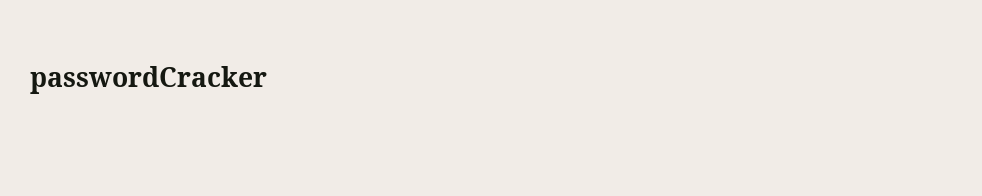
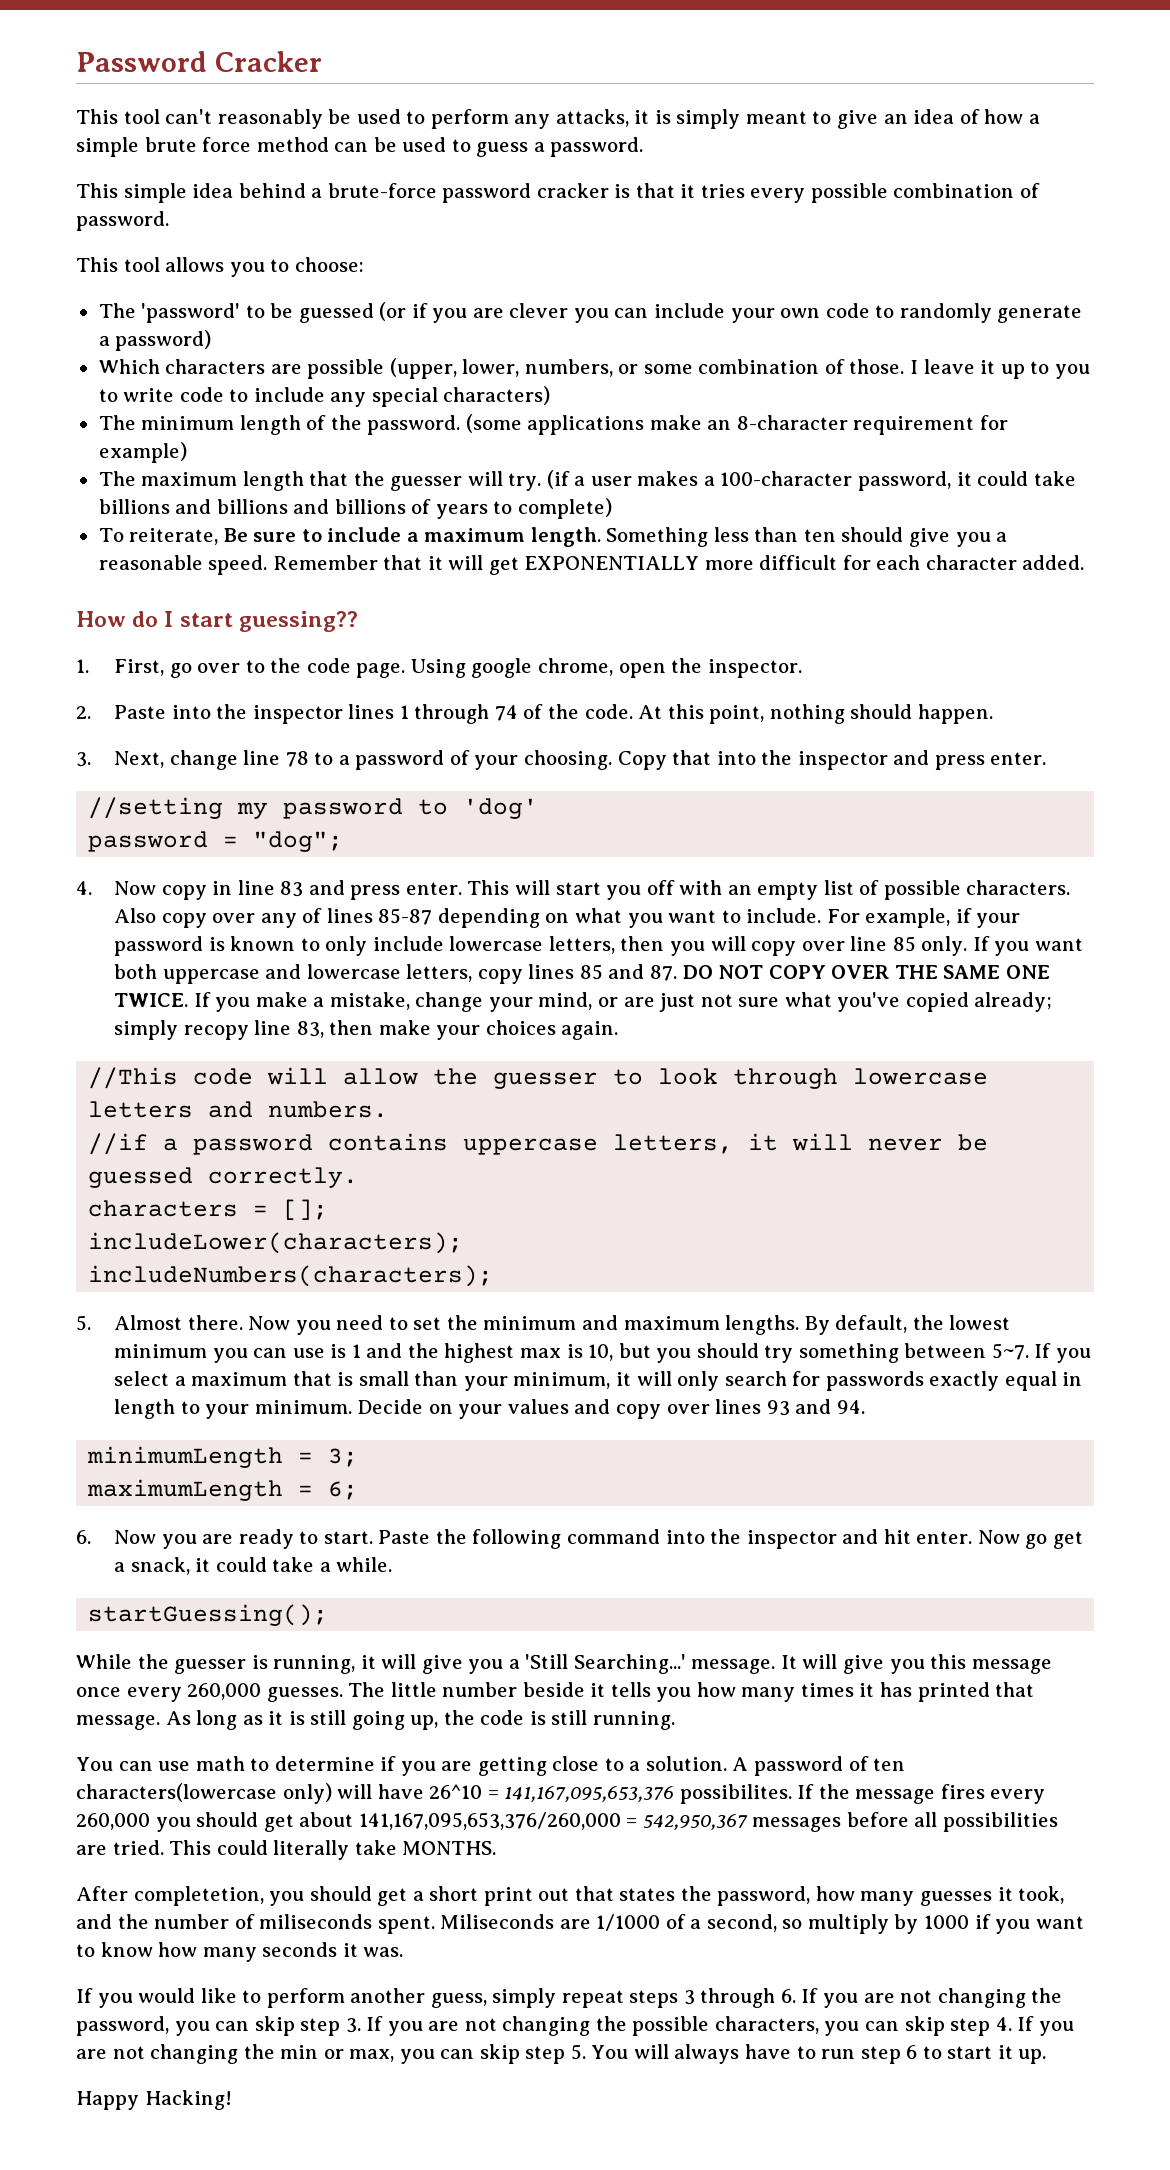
[30,66,267,94] passwordCracker -> [76,51,322,72] [76,109,1040,129] [76,137,644,157] [76,183,1041,203] [76,211,169,231] [76,257,364,277] [98,302,1083,323] [98,330,212,351] [98,358,1090,379] [98,386,551,407] [98,414,1008,435] [98,442,187,463] [98,470,1076,491] [98,498,612,519] [98,527,1008,547] [98,555,1085,575] [76,611,358,632] [76,658,802,678] [76,704,993,724] [76,750,1047,770] [88,797,539,819] [88,831,344,852] [76,880,1071,900] [114,908,1021,928] [114,936,1083,956] [114,964,1050,984] [114,992,1053,1012] [114,1020,619,1040] [88,1067,989,1089] [88,1101,389,1118] [88,1133,989,1155] [88,1167,359,1188] [88,1199,329,1220] [88,1232,464,1254] [88,1265,494,1287] [76,1315,1011,1335] [114,1343,1091,1363] [114,1371,1083,1391] [114,1399,865,1419] [87,1446,359,1468] [87,1479,359,1501] [76,1529,1083,1549] [114,1557,393,1575] [88,1604,329,1626] [76,1654,1052,1674] [76,1682,1035,1702] [76,1710,675,1730] [76,1756,906,1776] [76,1783,1046,1804] [76,1812,1058,1832] [76,1840,497,1860] [76,1886,1065,1906] [76,1914,1084,1934] [76,1942,404,1962] [76,1988,1063,2008] [76,2016,1074,2036] [76,2044,1047,2064] [76,2090,232,2110] Password Cracker // This tool can't reasonably be used to perform any attacks, it is simply meant to give an idea of how a simple brute force method can be used to guess a password. // This simple idea behind a brute-force password cracker is that it tries every possible combination of password. // This tool allows you to choose: // The 'password' to be guessed (or if you are clever you can include your own code to randomly generate a password) // Which characters are possible (upper, lower, numbers, or some combination of those. I leave it up to you to write code to include any special characters) // The minimum length of the password. (some applications make an 8-character requirement for example) // The maximum length that the guesser will try. (if a user makes a 100-character password, it could take billions and billions and billions of years to complete) // To reiterate, Be sure to include a maximum length. Something less than ten should give you a reasonable speed. Remember that it will get EXPONENTIALLY more difficult for each character added. // How do I start guessing?? // 1. First, go over to the code page. Using google chrome, open the inspector. // 2. Paste into the inspector lines 1 through 74 of the code. At this point, nothing should happen. // 3. Next, change line 78 to a password of your choosing. Copy that into the inspector and press enter. // //setting my password to 'dog' // password = "dog"; // 4. Now copy in line 83 and press enter. This will start you off with an empty list of possible characters. Also copy over any of lines 85-87 depending on what you want to include. For example, if your password is known to only include lowercase letters, then you will copy over line 85 only. If you want both uppercase and lowercase letters, copy lines 85 and 87. DO NOT COPY OVER THE SAME ONE TWICE. If you make a mistake, change your mind, or are just not sure what you've copied already; simply recopy line 83, then make your choices again. // //This code will allow the guesser to look through lowercase letters and numbers. // //if a password contains uppercase letters, it will never be guessed correctly. // characters = []; // includeLower(characters); // includeNumbers(characters); // 5. Almost there. Now you need to set the minimum and maximum lengths. By default, the lowest minimum you can use is 1 and the highest max is 10, but you should try something between 5~7. If you select a maximum that is small than your minimum, it will only search for passwords exactly equal in length to your minimum. Decide on your values and copy over lines 93 and 94. // minimumLength = 3; // maximumLength = 6; // 6. Now you are ready to start. Paste the following command into the inspector and hit enter. Now go get a snack, it could take a while. // startGuessing(); // While the guesser is running, it will give you a 'Still Searching...' message. It will give you this message once every 260,000 guesses. The little number beside it tells you how many times it has printed that message. As long as it is still going up, the code is still running. // You can use math to determine if you are getting close to a solution. A password of ten characters(lowercase only) will have 26^10 = 141,167,095,653,376 possibilites. If the message fires every 260,000 you should get about 141,167,095,653,376/260,000 = 542,950,367 messages before all possibilities are tried. This could literally take MONTHS. // After completetion, you should get a short print out that states the password, how many guesses it took, and the number of miliseconds spent. Miliseconds are 1/1000 of a second, so multiply by 1000 if you want to know how many seconds it was. // If you would like to perform another guess, simply repeat steps 3 through 6. If you are not changing the password, you can skip step 3. If you are not changing the possible characters, you can skip step 4. If you are not changing the min or max, you can skip step 5. You will always have to run step 6 to start it up. // Happy Hacking!

